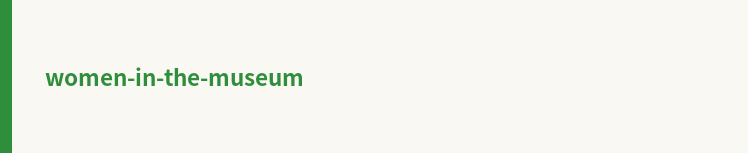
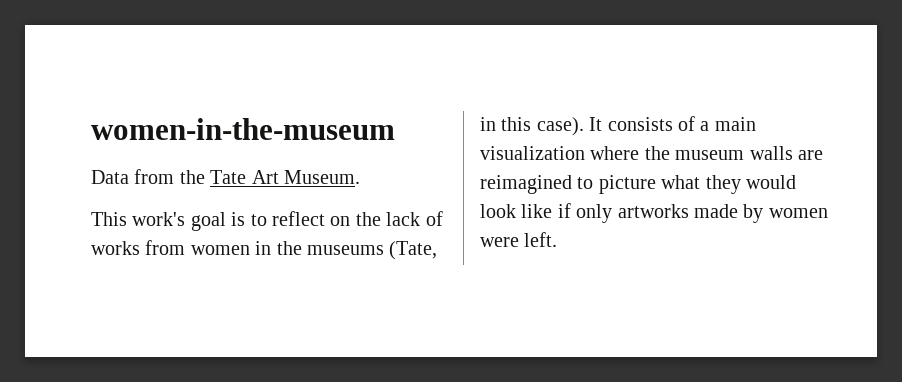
(304, 76) none -> [91,169,360,184] [91,211,443,231] [91,240,438,260] [480,116,756,136] [480,146,823,160] [480,175,796,194] [480,203,828,223] [480,232,558,247] // Data from the Tate Art Museum. // This work's goal is to reflect on the lack of works from women in the museums (Tate, in this case). It consists of a main visualization where the museum walls are reimagined to picture what they would look like if only artworks made by women were left.

